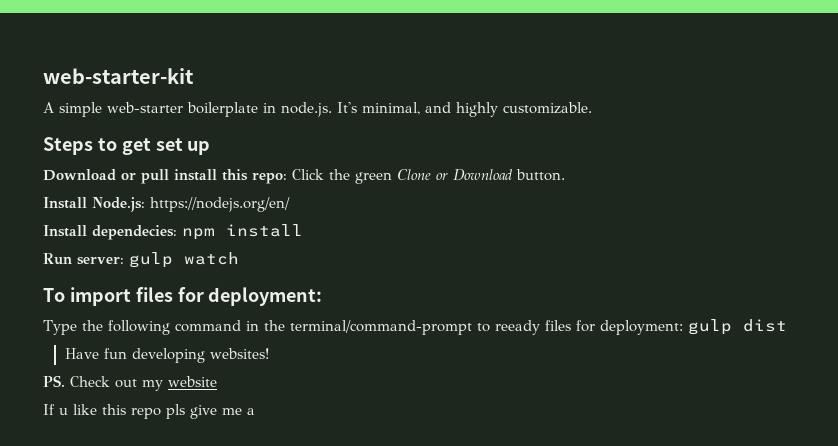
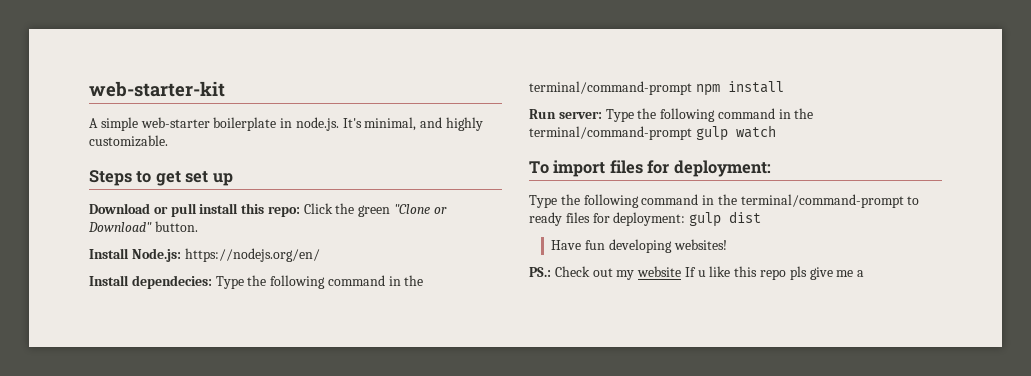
[397,169,513,181] Clone or Download -> [394,204,447,214] [88,222,152,232] "Clone or Download"
[182,224,303,240] [43,253,124,265] npm install // Run server: -> [215,275,424,289] [529,81,784,96] [529,108,814,122] [529,126,692,140] Type the following command in the terminal/command-prompt npm install // Run server: Type the following command in the terminal/command-prompt
[494,320,540,335] reeady -> [529,212,562,226] ready
[43,375,65,387] PS. -> [529,267,551,277] PS.:
(217, 381) // -> (682, 271) none

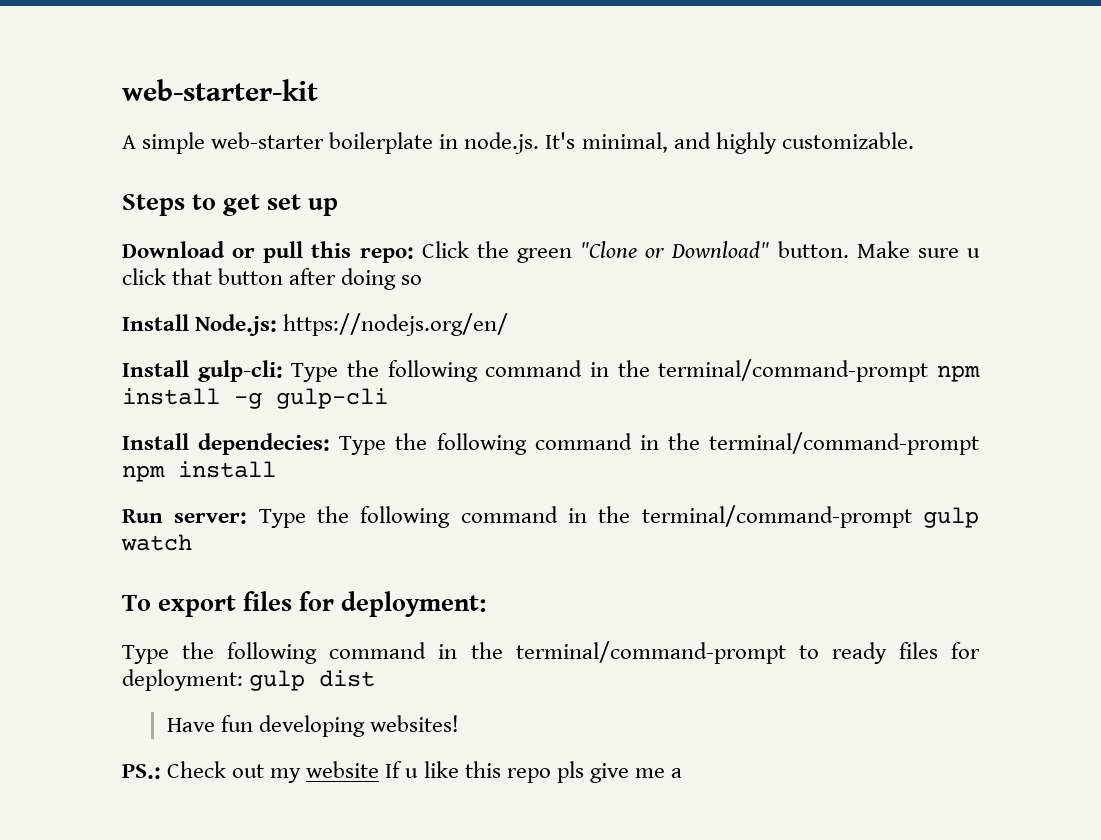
[199,203,239,214] install -> (304, 252) none
[89,248,320,262] // Install Node.js: https://nodejs.org/en/ -> [856,241,980,258] [122,268,423,290] [122,313,509,336] [122,359,980,382] [122,388,388,409] Make sure u click that button after doing so // Install Node.js: https://nodejs.org/en/ // Install gulp-cli: Type the following command in the terminal/command-prompt npm install -g gulp-cli
[553,160,606,177] import -> [158,595,237,617] export

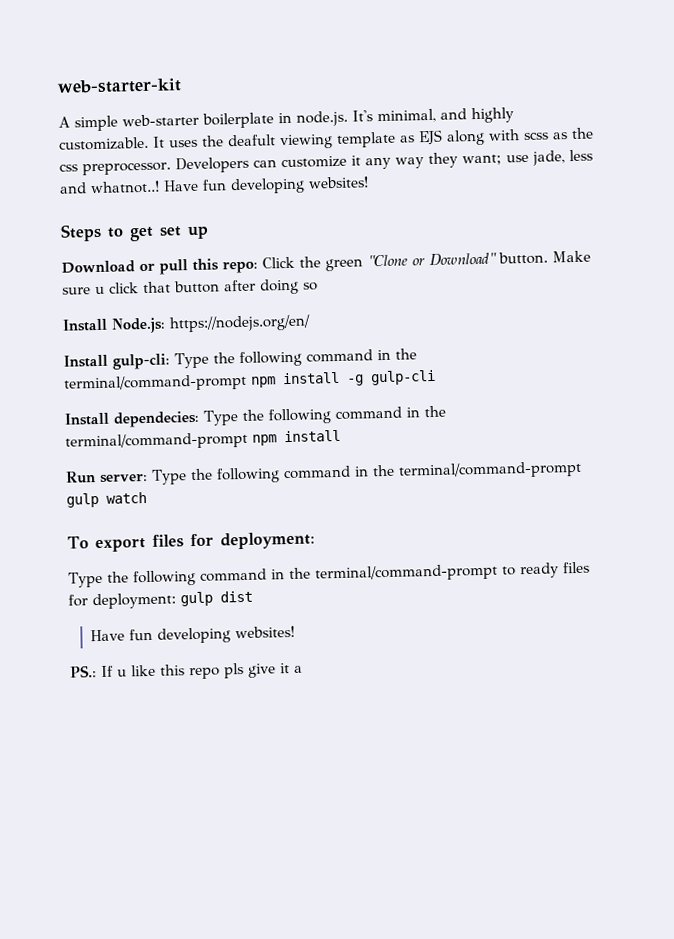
(914, 140) none -> [152,127,594,150] [59,149,593,176] [59,176,369,195] It uses the deafult viewing template as EJS along with scss as the css preprocessor. Developers can customize it any way they want; use jade, less and whatnot..! Have fun developing websites!
[167,761,380,783] Check out my website -> (97, 671) none
[634,768,665,778] me -> [280,663,290,674] it

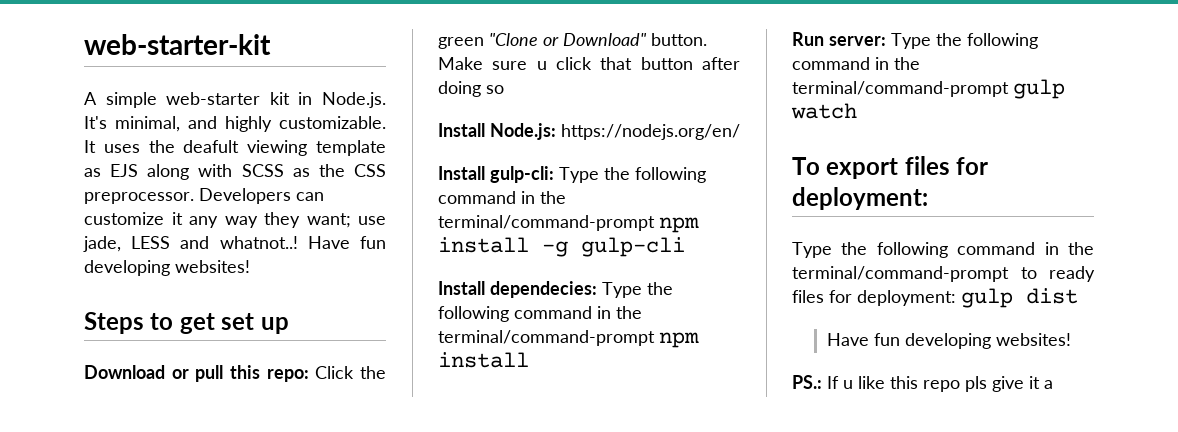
[202,110,348,129] boilerplate in node.js. -> [269,92,386,108] kit in Node.js.
[523,131,549,141] scss -> [241,164,284,177] SCSS
[59,163,78,172] css -> [354,164,386,177] CSS
[568,149,593,162] less -> [131,236,171,249] LESS

